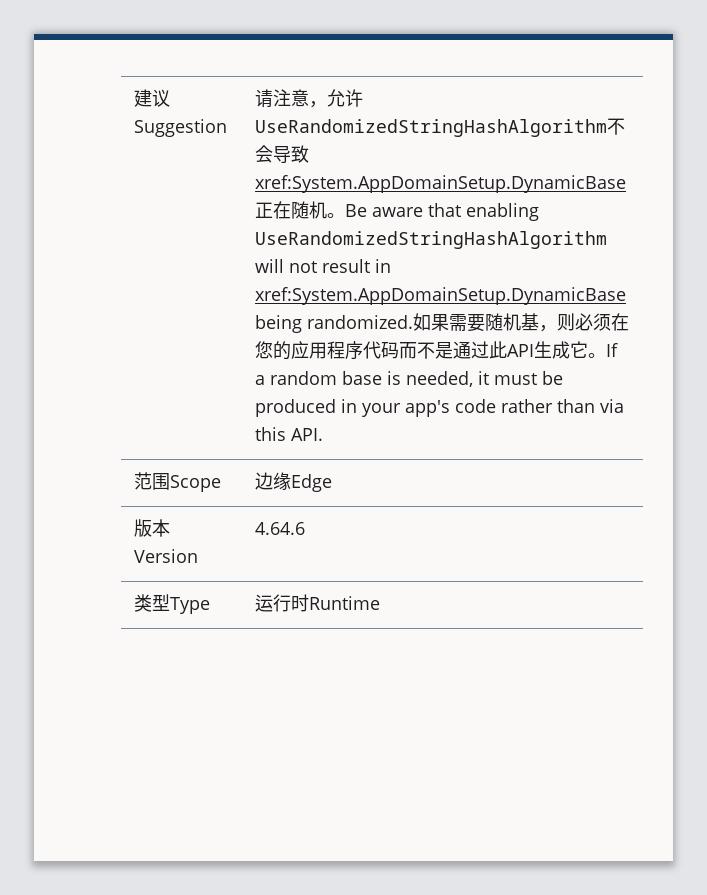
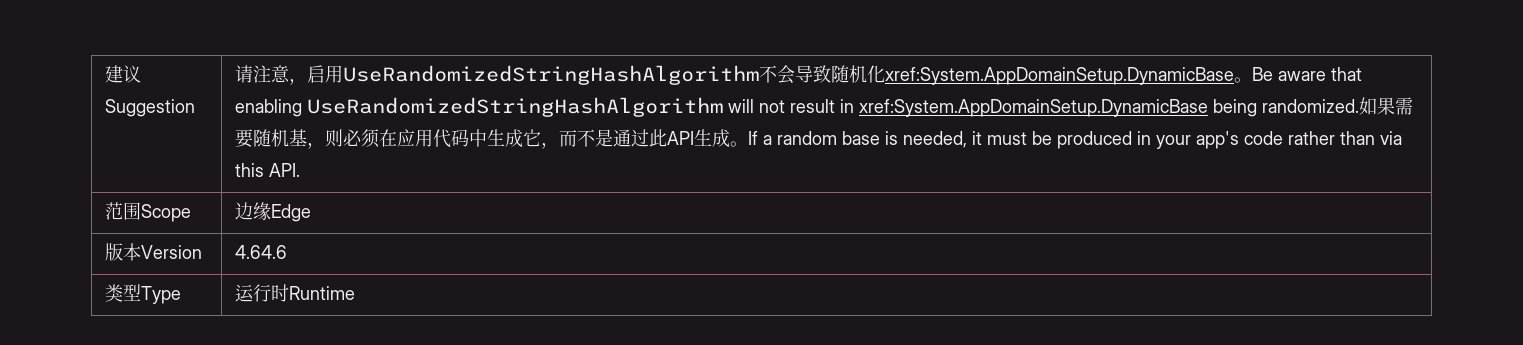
[327,89,364,107] 允许 -> [306,65,343,83] 启用
[255,175,627,193] [255,201,328,219] xref:System.AppDomainSetup.DynamicBase正在随机 -> [830,65,1234,85] 随机化xref:System.AppDomainSetup.DynamicBase
[255,341,400,360] 您的应用程序代码 -> [396,129,559,149] 应用代码中生成它，
[570,341,589,358] 它 -> (730, 138) none

